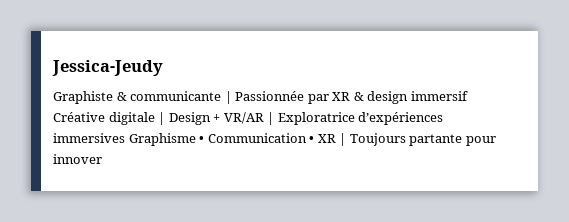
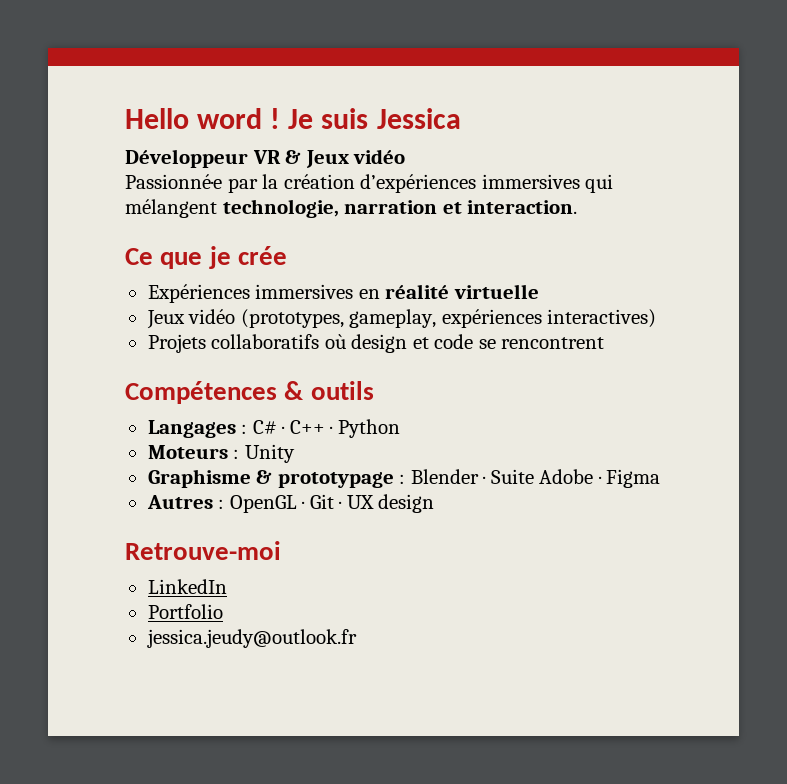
[52,60,163,76] [53,91,468,104] [53,112,444,125] [53,133,496,146] [53,154,102,164] Jessica-Jeudy // Graphiste & communicante | Passionnée par XR & design immersif Créative digitale | Design + VR/AR | Exploratrice d’expériences immersives Graphisme • Communication • XR | Toujours partante pour innover -> [125,108,461,129] [125,149,406,168] [125,174,614,193] [125,199,578,218] [125,246,287,269] [147,284,539,303] [146,309,657,329] [147,334,605,353] [125,381,374,404] [147,419,400,438] [147,444,295,463] [147,469,661,488] [146,494,435,513] [125,541,281,560] [147,579,227,594] [147,604,223,619] [146,629,357,648] Hello word ! Je suis Jessica // Développeur VR & Jeux vidéo // Passionné·e par la création d’expériences immersives qui mélangent technologie, narration et interaction. // Ce que je crée // Expériences immersives en réalité virtuelle // Jeux vidéo (prototypes, gameplay, expériences interactives) // Projets collaboratifs où design et code se rencontrent // Compétences & outils // Langages : C# · C++ · Python // Moteurs : Unity // Graphisme & prototypage : Blender · Suite Adobe · Figma // Autres : OpenGL · Git · UX design // Retrouve-moi // LinkedIn // Portfolio // jessica.jeudy@outlook.fr

